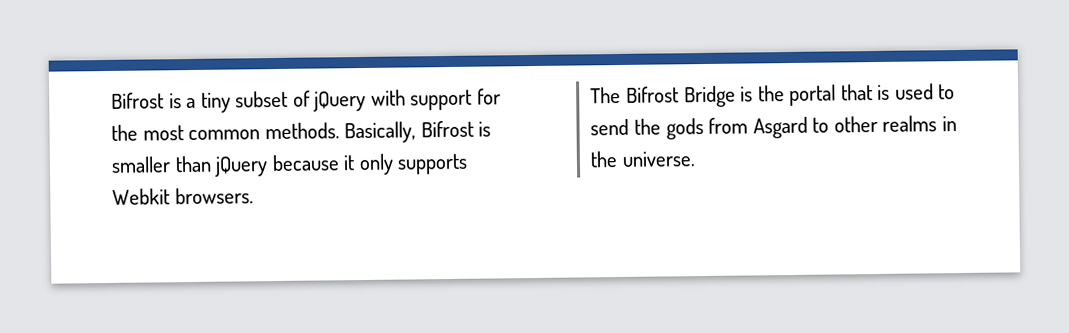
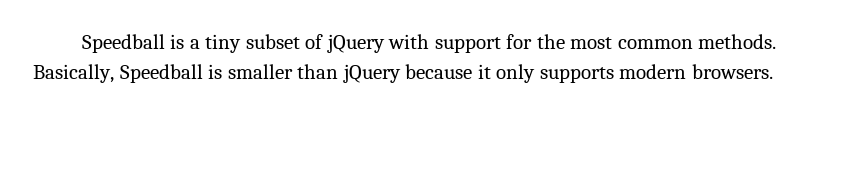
[111,92,164,109] Bifrost -> [81,34,165,53] Speedball
[420,120,474,138] Bifrost -> [119,64,203,83] Speedball
[112,188,170,205] Webkit -> [619,64,687,79] modern
[590,83,956,108] [590,115,957,140] [590,151,696,168] // The Bifrost Bridge is the portal that is used to send the gods from Asgard to other realms in the universe. -> (773, 71) none

